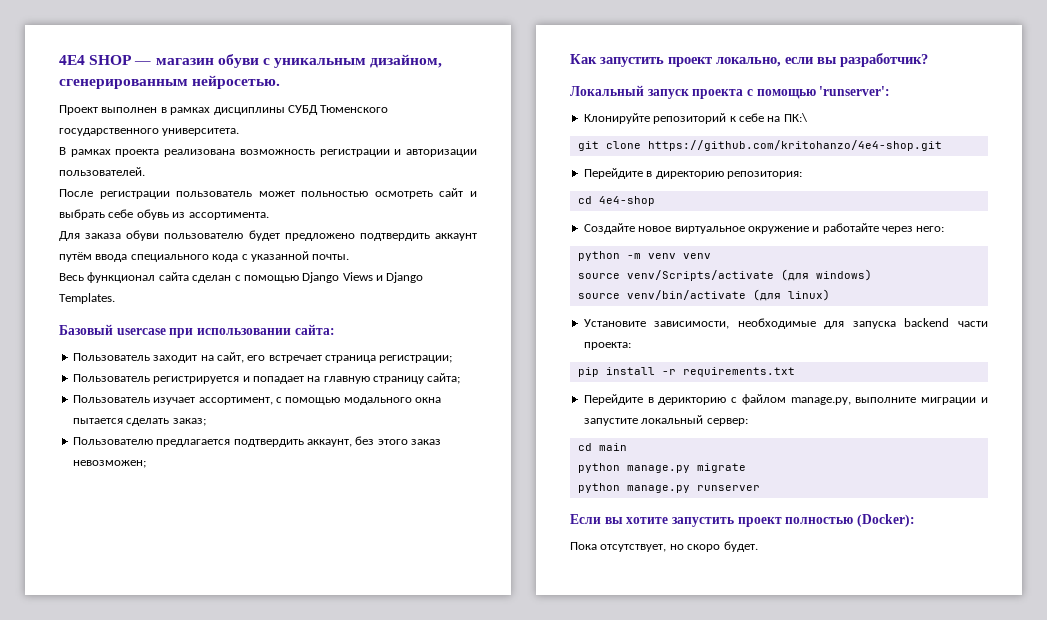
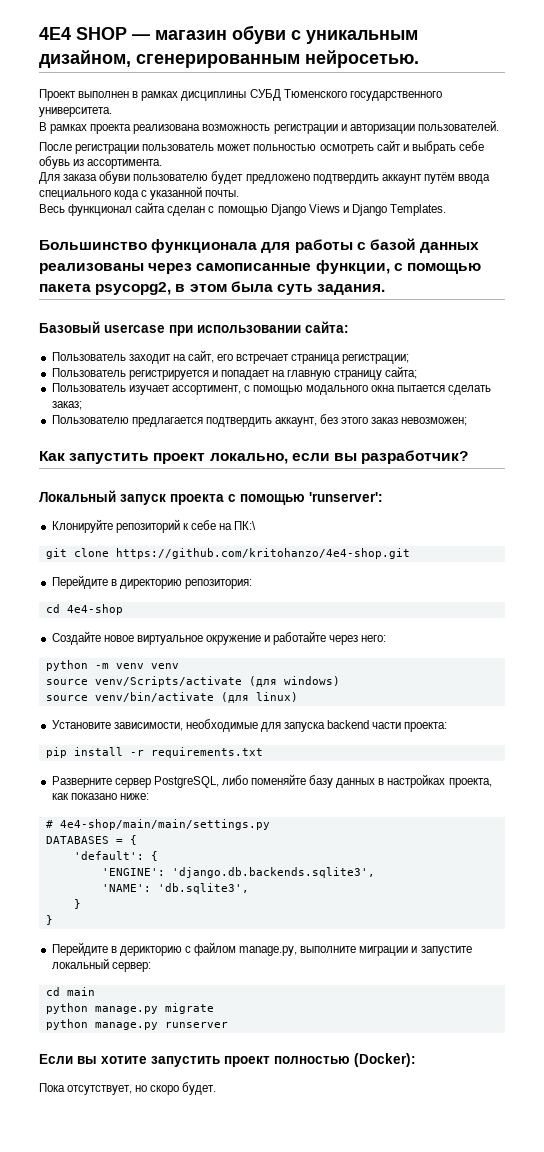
(115, 298) none -> [39,238,480,253] [39,260,481,274] [39,281,386,295] // Большинство функционала для работы с базой данных реализованы через самописанные функции, с помощью пакета psycopg2, в этом была суть задания.
(795, 372) none -> [51,774,492,788] [51,793,149,800] [45,819,270,830] [45,835,137,845] [73,851,158,861] [101,867,375,878] [101,883,249,894] [73,899,81,909] [45,915,53,925] // Разверните сервер PostgreSQL, либо поменяйте базу данных в настройках проекта, как показано ниже: // # 4e4-shop/main/main/settings.py // DATABASES = { // 'default': { // 'ENGINE': 'django.db.backends.sqlite3', // 'NAME': 'db.sqlite3', // } // }

